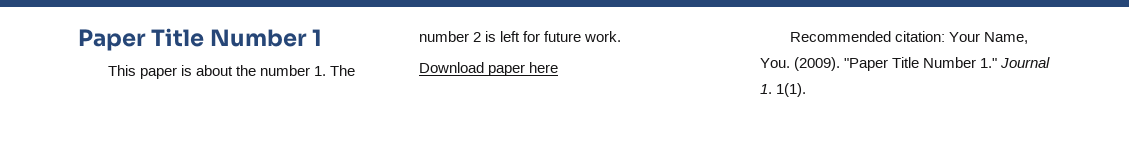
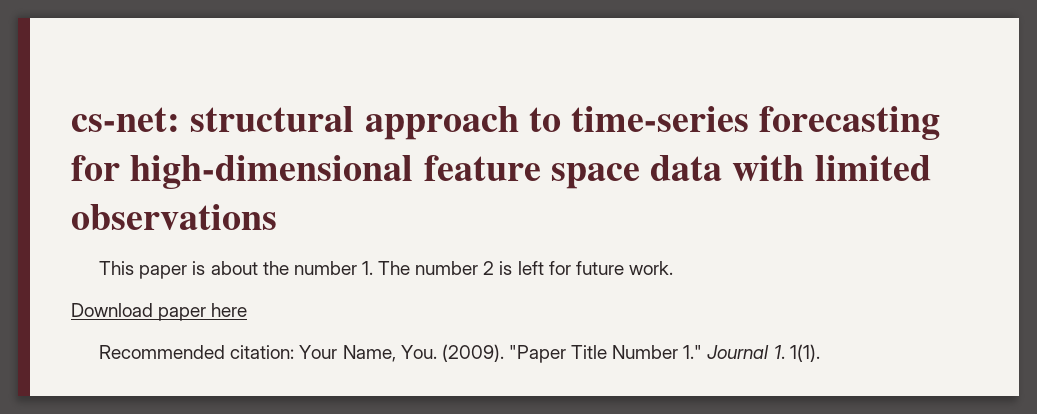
[78,28,323,51] Paper Title Number 1 -> [71,106,941,140] [71,155,931,189] [71,204,277,230] cs-net: structural approach to time-series forecasting for high-dimensional feature space data with limited observations

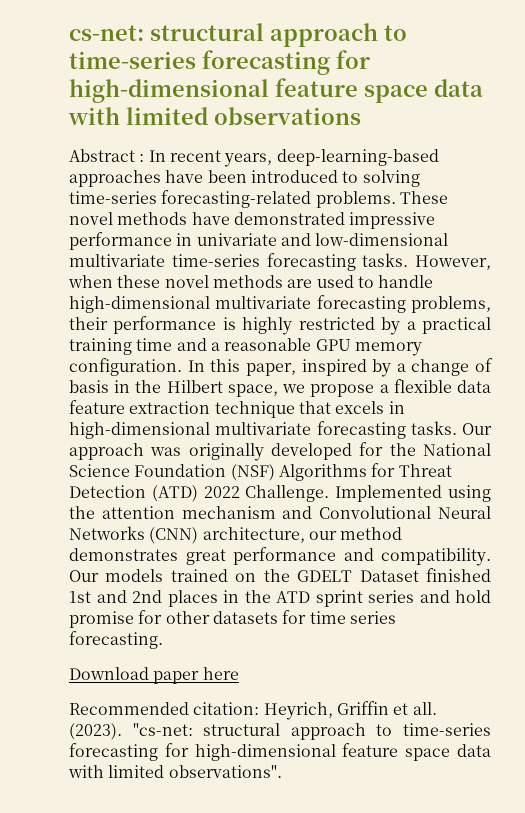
[99,261,673,279] This paper is about the number 1. The number 2 is left for future work. -> [69,149,439,167] [69,170,420,187] [69,190,448,208] [69,212,436,229] [69,232,449,250] [69,253,491,271] [68,275,434,288] [69,295,491,313] [69,316,491,335] [69,338,422,356] [69,358,493,377] [69,379,492,397] [69,400,405,418] [69,421,492,439] [69,442,491,461] [69,463,452,481] [69,485,492,502] [69,506,492,519] [69,526,403,544] [69,547,491,566] [69,568,491,582] [69,590,491,607] [69,610,396,628] [69,631,163,649] Abstract : In recent years, deep-learning-based approaches have been introduced to solving time-series forecasting-related problems. These novel methods have demonstrated impressive performance in univariate and low-dimensional multivariate time-series forecasting tasks. However, when these novel methods are used to handle high-dimensional multivariate forecasting problems, their performance is highly restricted by a practical training time and a reasonable GPU memory configuration. In this paper, inspired by a change of basis in the Hilbert space, we propose a flexible data feature extraction technique that excels in high-dimensional multivariate forecasting tasks. Our approach was originally developed for the National Science Foundation (NSF) Algorithms for Threat Detection (ATD) 2022 Challenge. Implemented using the attention mechanism and Convolutional Neural Networks (CNN) architecture, our method demonstrates great performance and compatibility. Our models trained on the GDELT Dataset finished 1st and 2nd places in the ATD sprint series and hold promise for other datasets for time series forecasting.
[299,344,820,363] Your Name, You. (2009). "Paper Title Number 1." Journal 1. 1(1). -> [263,701,437,720] [69,723,492,740] [69,743,492,761] [68,765,282,778] Heyrich, Griffin et all. (2023). "cs-net: structural approach to time-series forecasting for high-dimensional feature space data with limited observations".

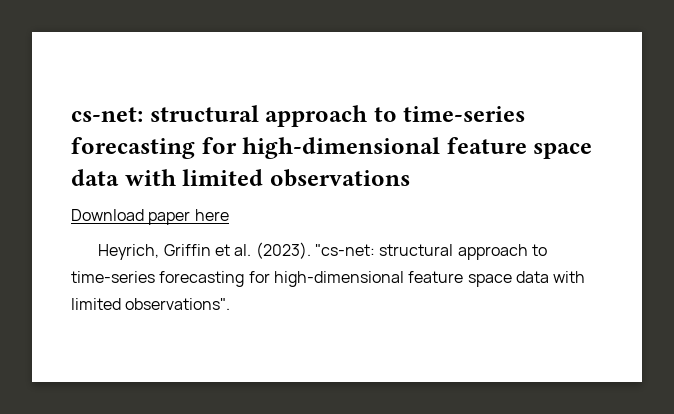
[69,149,439,167] [69,170,420,187] [69,190,448,208] [69,212,436,229] [69,232,449,250] [69,253,491,271] [68,275,434,288] [69,295,491,313] [69,316,491,335] [69,338,422,356] [69,358,493,377] [69,379,492,397] [69,400,405,418] [69,421,492,439] [69,442,491,461] [69,463,452,481] [69,485,492,502] [69,506,492,519] [69,526,403,544] [69,547,491,566] [69,568,491,582] [69,590,491,607] [69,610,396,628] [69,631,163,649] // Abstract : In recent years, deep-learning-based approaches have been introduced to solving time-series forecasting-related problems. These novel methods have demonstrated impressive performance in univariate and low-dimensional multivariate time-series forecasting tasks. However, when these novel methods are used to handle high-dimensional multivariate forecasting problems, their performance is highly restricted by a practical training time and a reasonable GPU memory configuration. In this paper, inspired by a change of basis in the Hilbert space, we propose a flexible data feature extraction technique that excels in high-dimensional multivariate forecasting tasks. Our approach was originally developed for the National Science Foundation (NSF) Algorithms for Threat Detection (ATD) 2022 Challenge. Implemented using the attention mechanism and Convolutional Neural Networks (CNN) architecture, our method demonstrates great performance and compatibility. Our models trained on the GDELT Dataset finished 1st and 2nd places in the ATD sprint series and hold promise for other datasets for time series forecasting. -> (410, 178) none
[69,702,260,715] Recommended citation: -> (229, 215) none
[412,702,437,715] all. -> [234,244,252,256] al.

